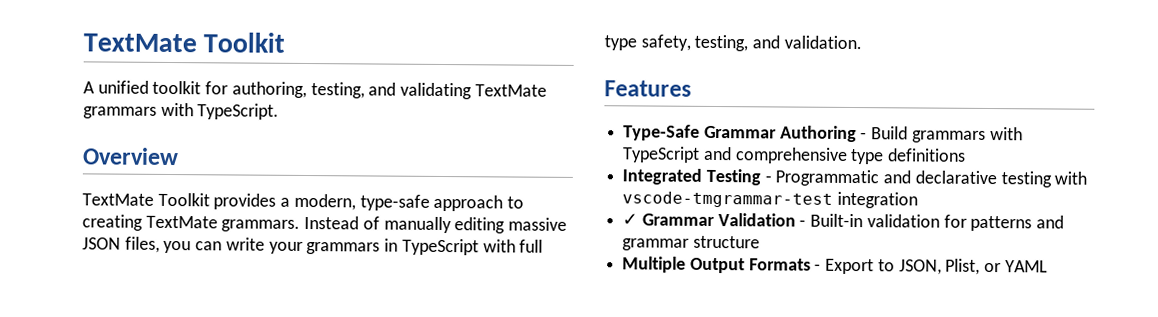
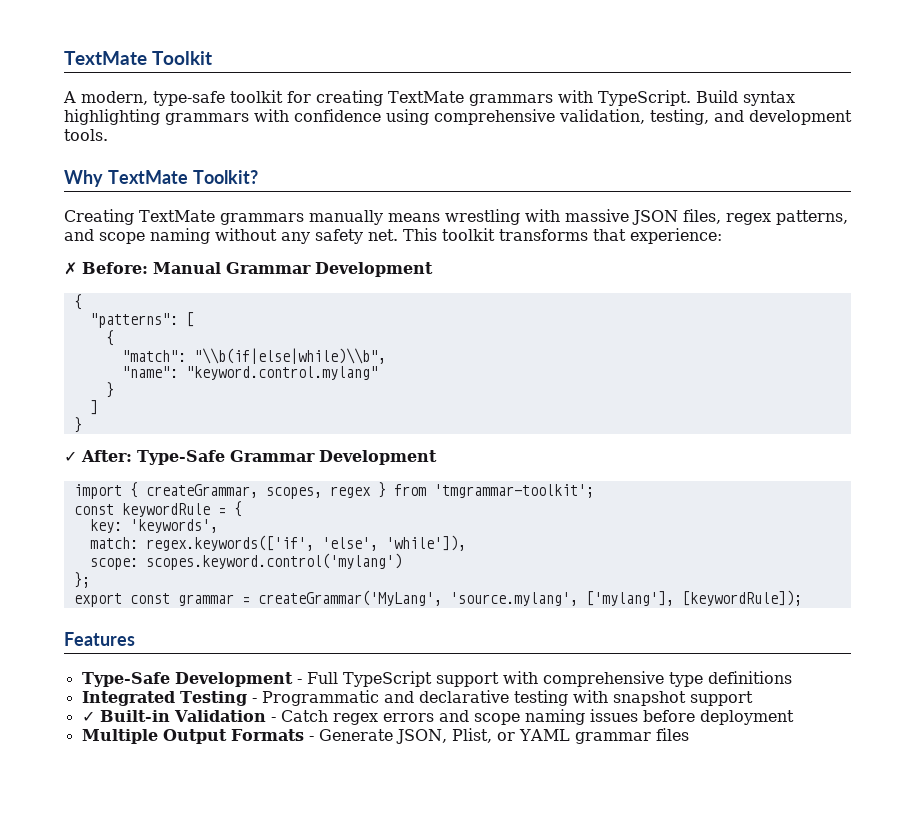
[97,80,547,100] [83,102,280,120] [82,147,179,166] [82,192,525,212] [82,214,568,234] [82,236,544,256] [604,34,862,52] [604,80,692,97] [623,124,1023,143] [622,146,732,163] unified toolkit for authoring, testing, and validating TextMate grammars with TypeScript. // Overview // TextMate Toolkit provides a modern, type-safe approach to creating TextMate grammars. Instead of manually editing massive JSON files, you can write your grammars in TypeScript with full type safety, testing, and validation. // Features // Type-Safe Grammar Authoring - Build grammars with TypeScript and -> [81,90,795,106] [64,109,852,125] [64,129,108,141] [64,170,258,187] [64,209,848,225] [64,228,722,244] [64,262,433,277] [73,294,82,310] [89,312,194,328] [105,330,114,346] [121,348,386,364] [121,366,378,380] [105,382,114,398] [89,400,98,415] [73,417,82,433] [64,450,437,465] [73,482,594,499] [73,501,242,517] [89,519,218,533] [89,535,466,551] [89,553,402,570] [73,572,90,588] [73,590,802,607] [64,632,135,646] [81,671,538,687] modern, type-safe toolkit for creating TextMate grammars with TypeScript. Build syntax highlighting grammars with confidence using comprehensive validation, testing, and development tools. // Why TextMate Toolkit? // Creating TextMate grammars manually means wrestling with massive JSON files, regex patterns, and scope naming without any safety net. This toolkit transforms that experience: // ✗ Before: Manual Grammar Development // { // "patterns": [ // { // "match": "\\b(if|else|while)\\b", // "name": "keyword.control.mylang" // } // ] // } // ✓ After: Type-Safe Grammar Development // import { createGrammar, scopes, regex } from 'tmgrammar-toolkit'; // const keywordRule = { // key: 'keywords', // match: regex.keywords(['if', 'else', 'while']), // scope: scopes.keyword.control('mylang') // }; // export const grammar = createGrammar('MyLang', 'source.mylang', ['mylang'], [keywordRule]); // Features // Type-Safe Development - Full TypeScript support with
[622,191,918,209] [622,213,715,226] vscode-tmgrammar-test integration // ✓ Grammar -> [612,691,753,706] [81,710,170,722] snapshot support // ✓ Built-in
[810,213,1065,232] [622,235,760,251] Built-in validation for patterns and grammar structure -> [280,709,794,725] Catch regex errors and scope naming issues before deployment
[825,258,895,275] Export to -> [318,729,393,741] Generate
(1048, 266) none -> [574,728,689,744] grammar files

